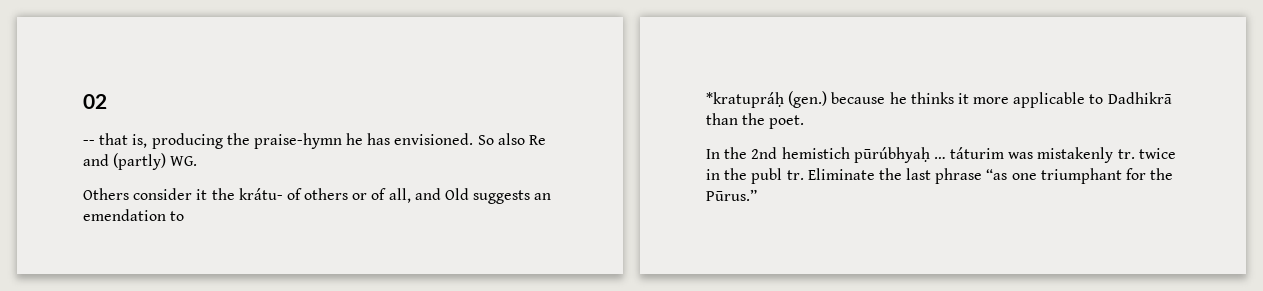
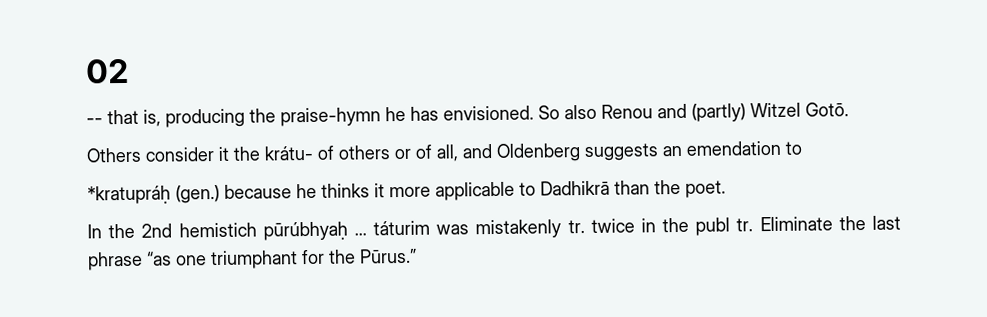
[529,135,547,145] Re -> [601,104,653,119] Renou
[170,156,198,166] WG. -> [750,102,849,118] Witzel Gotō.
[445,188,470,200] Old -> [496,143,581,162] Oldenberg

